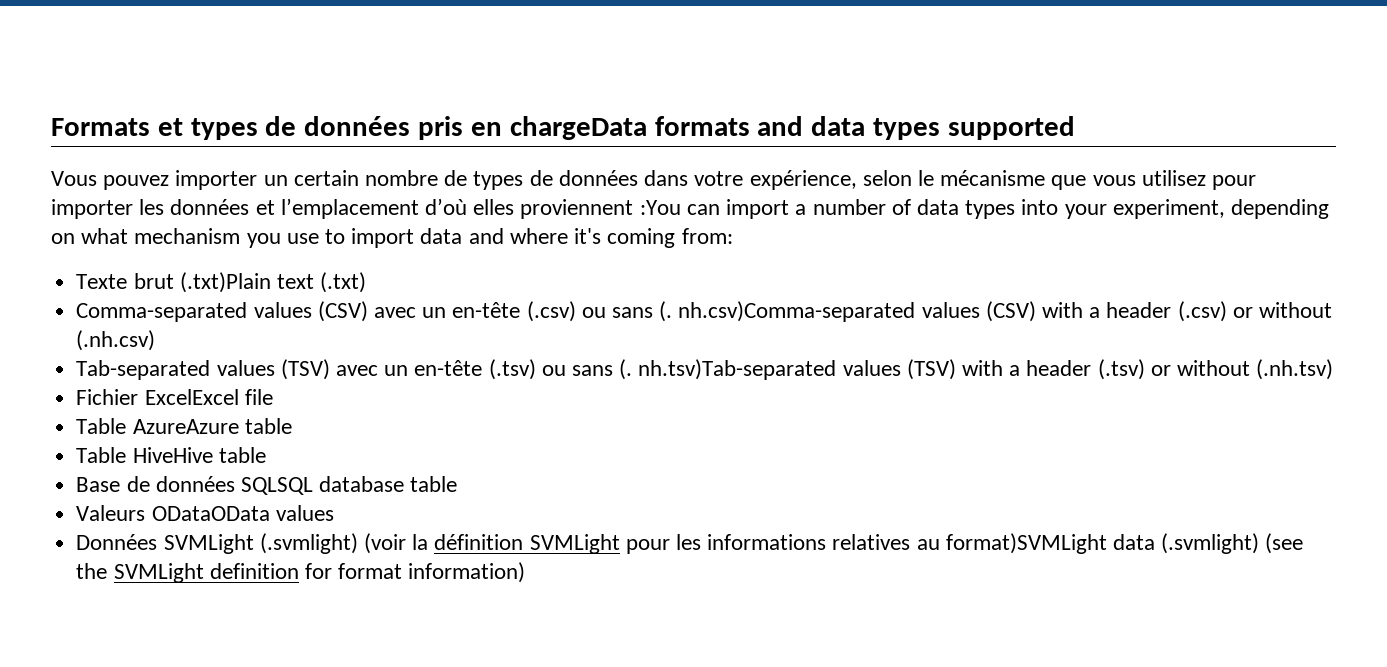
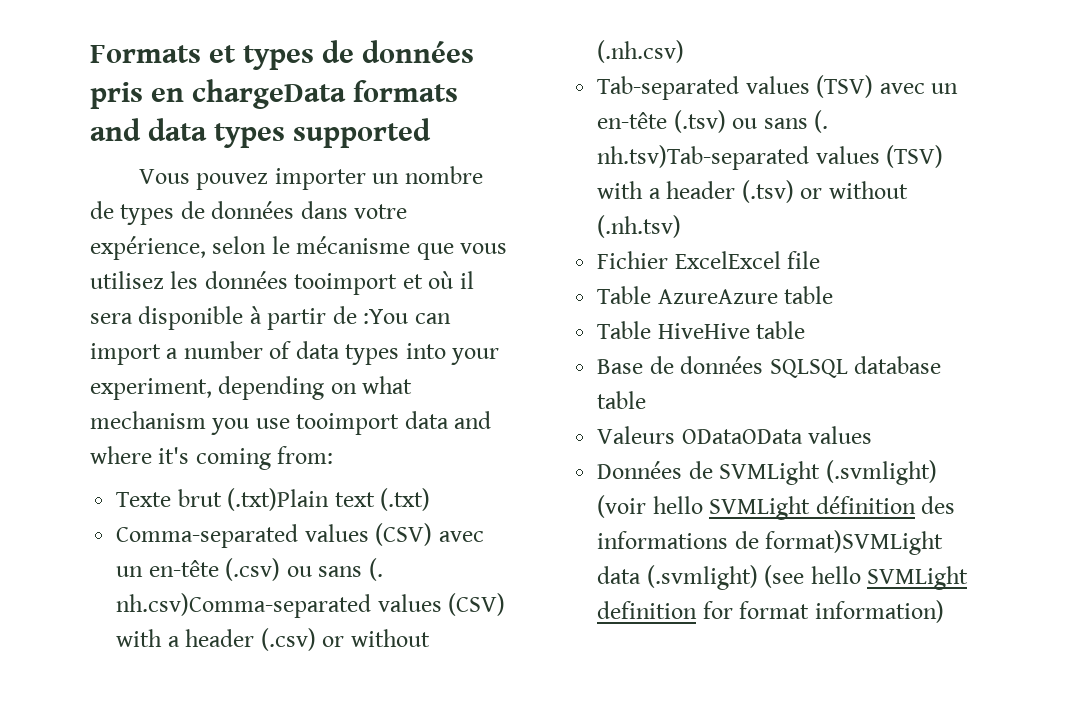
[293,170,359,186] certain -> (400, 178) none
[1211,175,1256,190] [51,198,634,219] pour importer les données et l’emplacement d’où elles proviennent -> [170,271,474,295] [90,306,357,330] les données tooimport et où il sera disponible à partir de
[325,228,415,248] to import -> [296,413,400,435] tooimport
(158, 542) none -> [688,461,713,479] de
[412,534,940,554] la définition SVMLight pour les informations relatives au -> [652,496,956,520] [597,531,759,549] hello SVMLight définition des informations de
[76,563,108,579] the -> [810,566,861,584] hello

